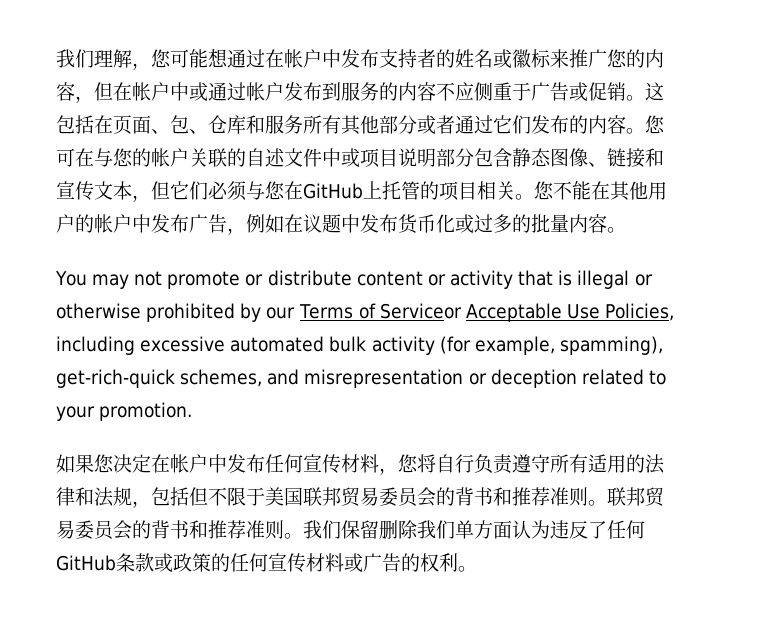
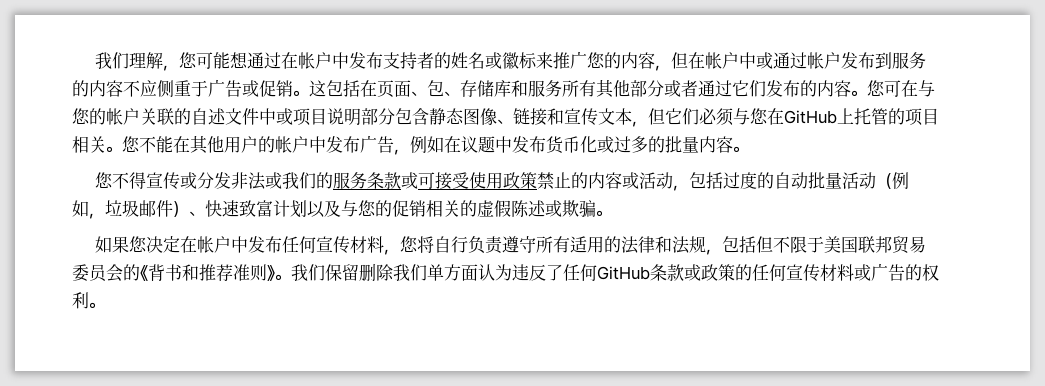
[208,115,227,133] 仓 -> [460,80,494,97] 存储
[55,270,653,289] [56,303,675,322] [56,336,663,355] [56,369,666,388] [56,402,193,421] You may not promote or distribute content or activity that is illegal or otherwise prohibited by our Terms of Serviceor Acceptable Use Policies, including excessive automated bulk activity (for example, spamming), get-rich-quick schemes, and misrepresentation or deception related to your promotion. -> [95,172,910,191] [72,200,612,219] 您不得宣传或分发非法或我们的服务条款或可接受使用政策禁止的内容或活动，包括过度的自动批量活动（例如，垃圾邮件）、快速致富计划以及与您的促销相关的虚假陈述或欺骗。
[455,487,665,507] [56,520,284,540] 背书和推荐准则。联邦贸易委员会的背书和推荐准则 -> [140,264,275,282] 《背书和推荐准则》

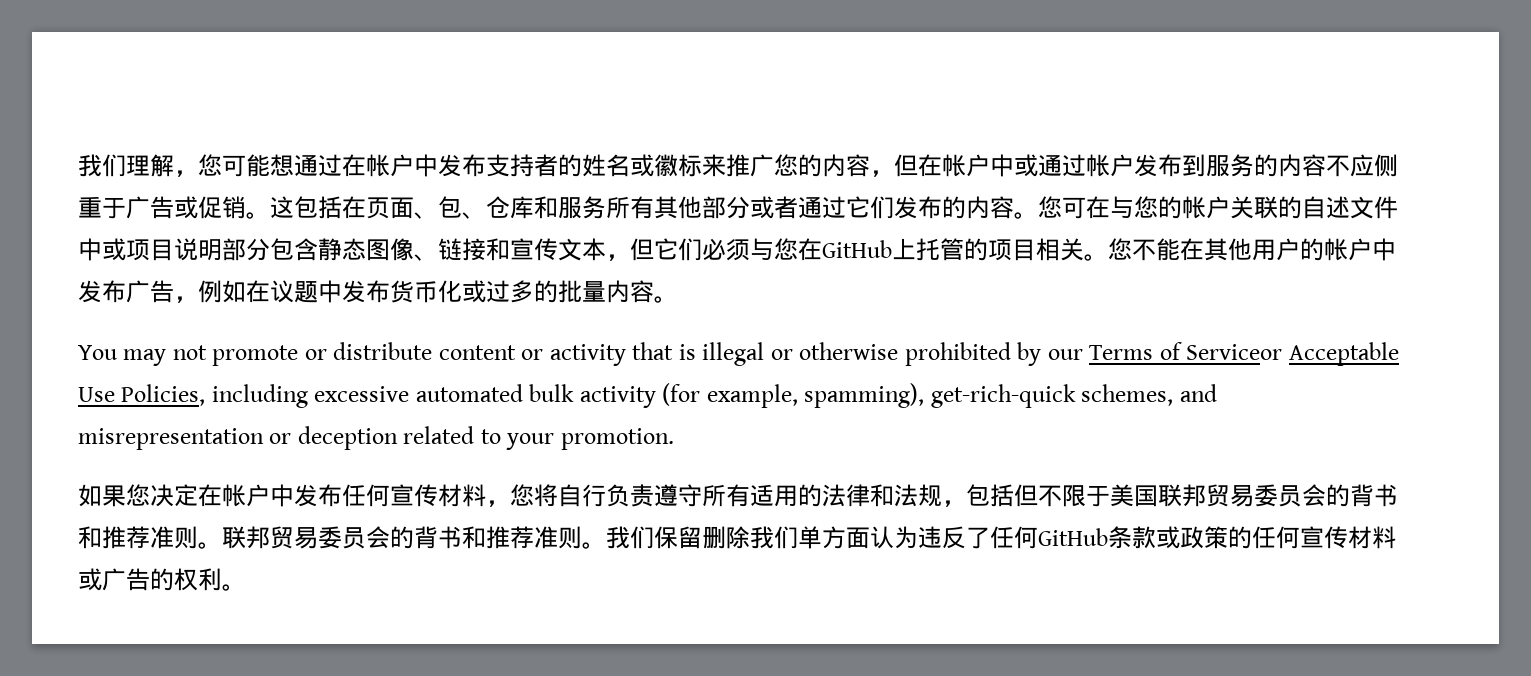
[460,80,494,97] 存储 -> [486,196,510,218] 仓
[95,172,910,191] [72,200,612,219] 您不得宣传或分发非法或我们的服务条款或可接受使用政策禁止的内容或活动，包括过度的自动批量活动（例如，垃圾邮件）、快速致富计划以及与您的促销相关的虚假陈述或欺骗。 -> [78,342,1399,366] [78,383,1217,408] [78,426,674,450] You may not promote or distribute content or activity that is illegal or otherwise prohibited by our Terms of Serviceor Acceptable Use Policies, including excessive automated bulk activity (for example, spamming), get-rich-quick schemes, and misrepresentation or deception related to your promotion.
[140,264,275,282] 《背书和推荐准则》 -> [1350,484,1398,507] [78,526,582,549] 背书和推荐准则。联邦贸易委员会的背书和推荐准则

